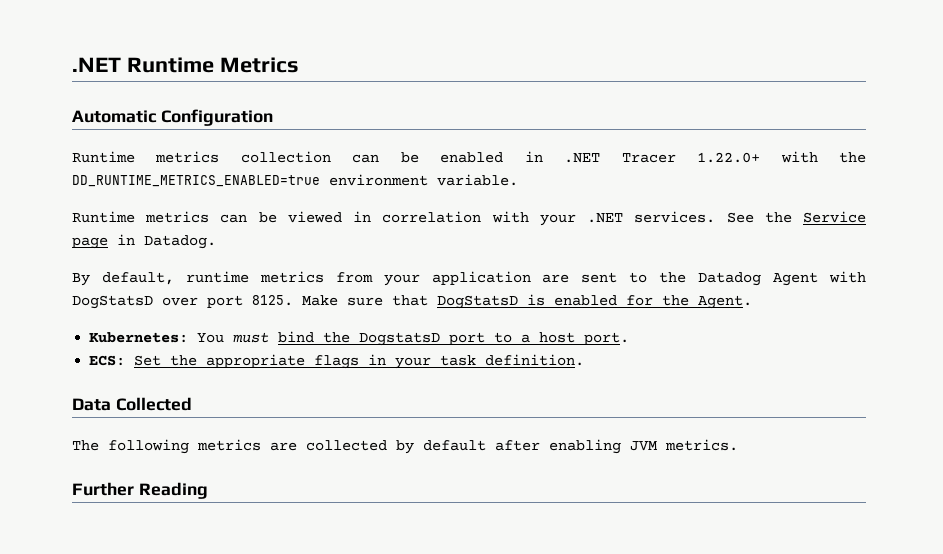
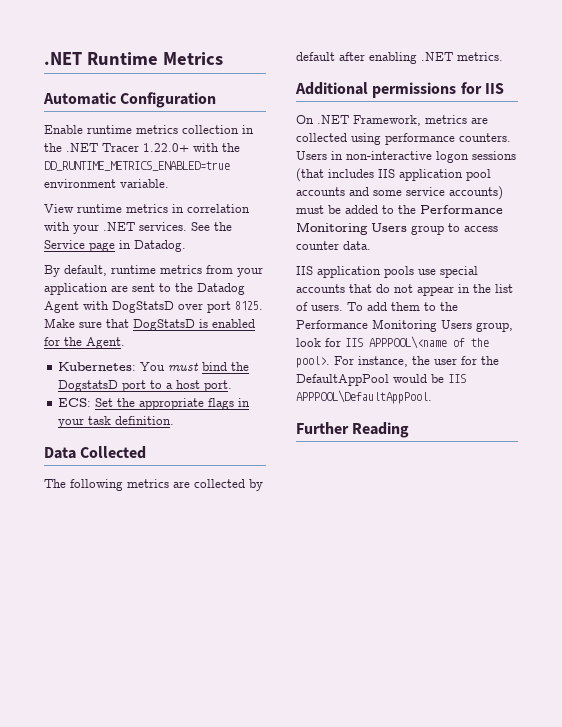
[72,151,543,163] Runtime metrics collection can be enabled in -> [44,125,254,134] [44,143,62,152] Enable runtime metrics collection in the
[72,211,342,223] Runtime metrics can be viewed -> [44,204,168,213] View runtime metrics
[630,441,658,451] JVM -> [421,52,453,61] .NET
(738, 445) none -> [295,82,504,98] [296,115,488,126] [296,133,511,145] [296,151,516,163] [296,168,491,182] [296,186,503,200] [296,205,503,214] [296,222,498,235] [296,241,371,250] [296,266,478,278] [296,284,513,296] [296,302,458,311] [296,319,513,332] [296,336,489,349] [296,356,499,368] [296,374,466,386] [296,390,432,404] // Additional permissions for IIS // On .NET Framework, metrics are collected using performance counters. Users in non-interactive logon sessions (that includes IIS application pool accounts and some service accounts) must be added to the Performance Monitoring Users group to access counter data. // IIS application pools use special accounts that do not appear in the list of users. To add them to the Performance Monitoring Users group, look for IIS APPPOOL\<name of the pool>. For instance, the user for the DefaultAppPool would be IIS APPPOOL\DefaultAppPool.

